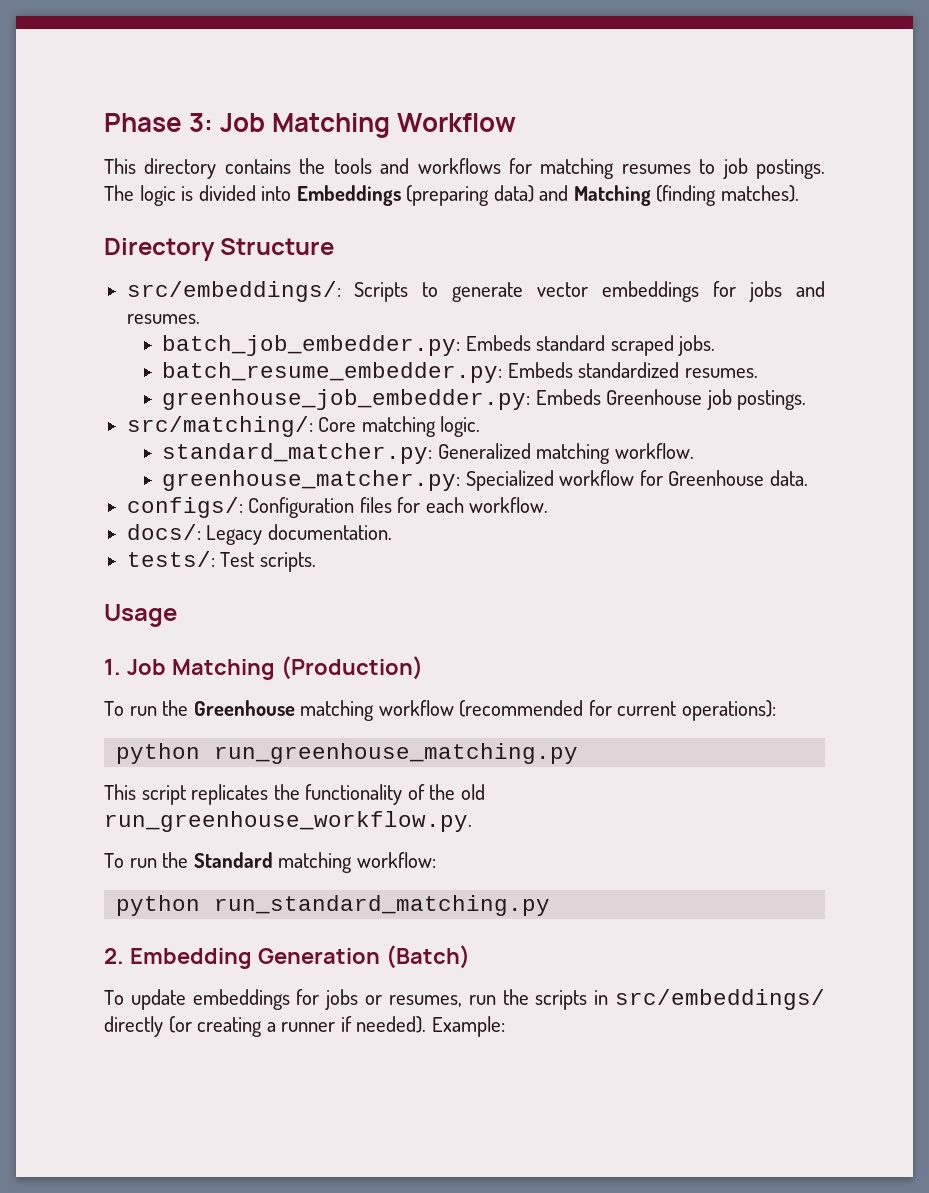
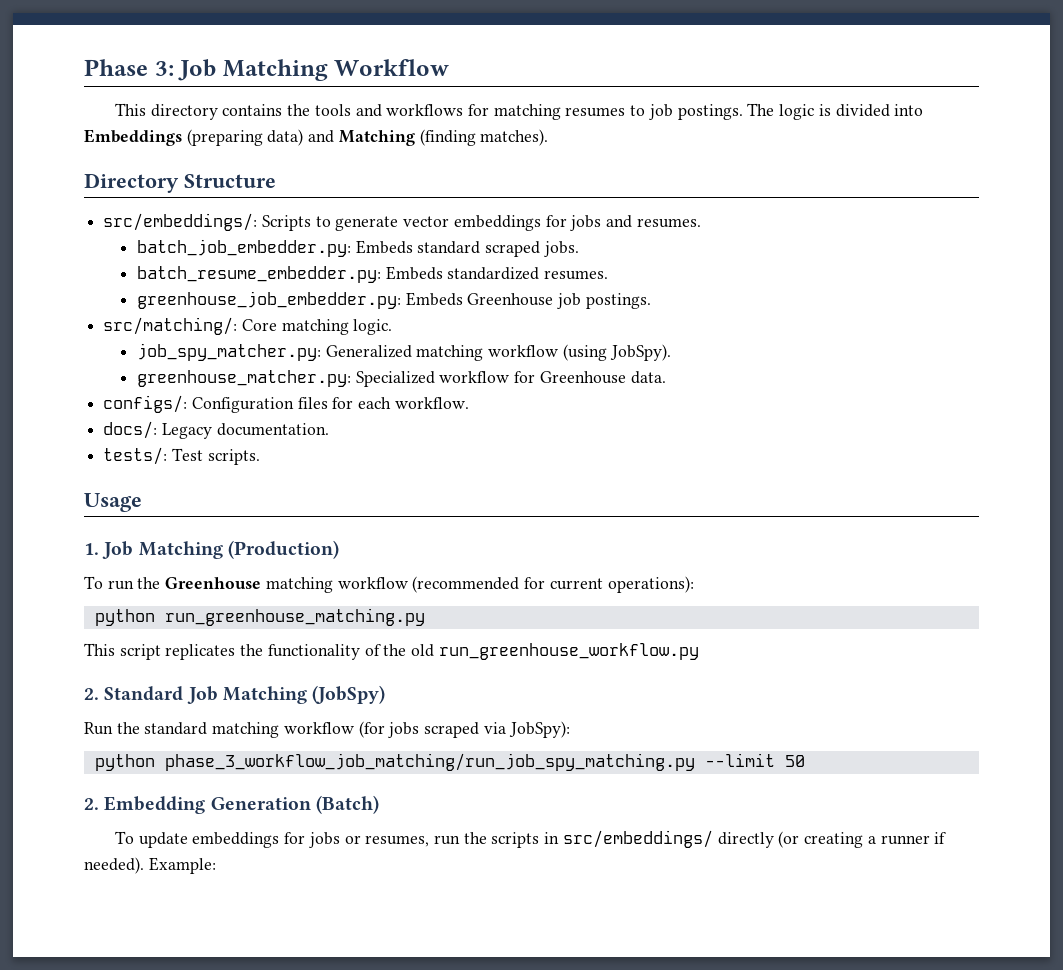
[162,443,433,464] standard_matcher.py: -> [136,343,321,361] job_spy_matcher.py:
[614,443,694,459] workflow. -> [488,344,671,361] workflow (using JobSpy).
[104,811,472,832] [104,852,436,873] [116,895,551,916] run_greenhouse_workflow.py. // To run the Standard matching workflow: // python run_standard_matching.py -> [438,643,699,660] [84,685,386,704] [84,721,570,738] [94,753,805,771] run_greenhouse_workflow.py // 2. Standard Job Matching (JobSpy) // Run the standard matching workflow (for jobs scraped via JobSpy): // python phase_3_workflow_job_matching/run_job_spy_matching.py --limit 50

